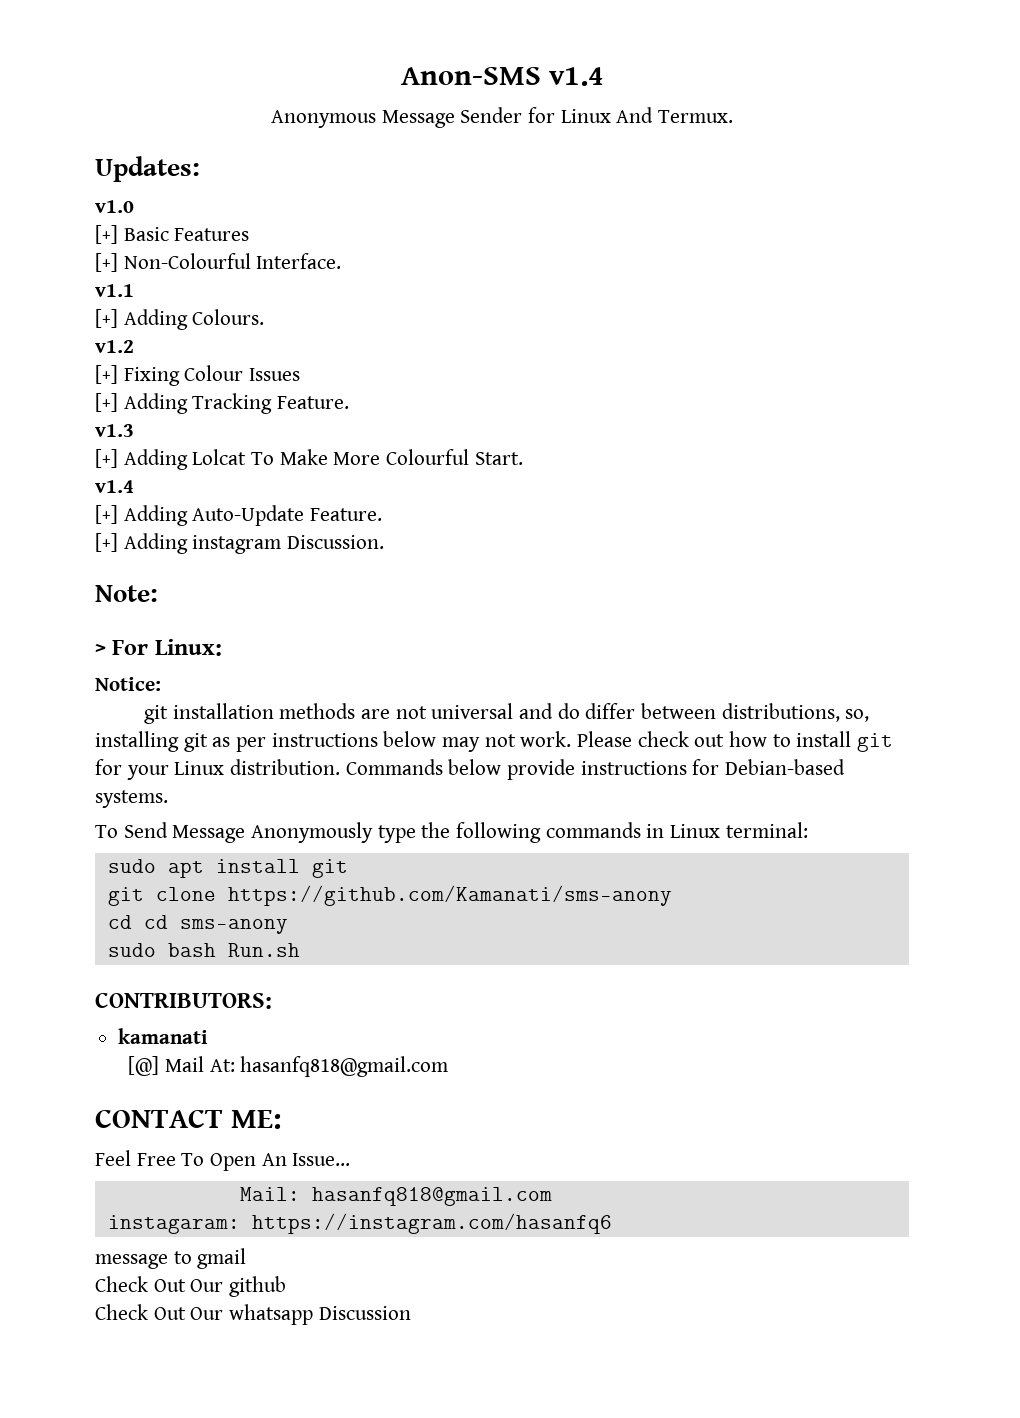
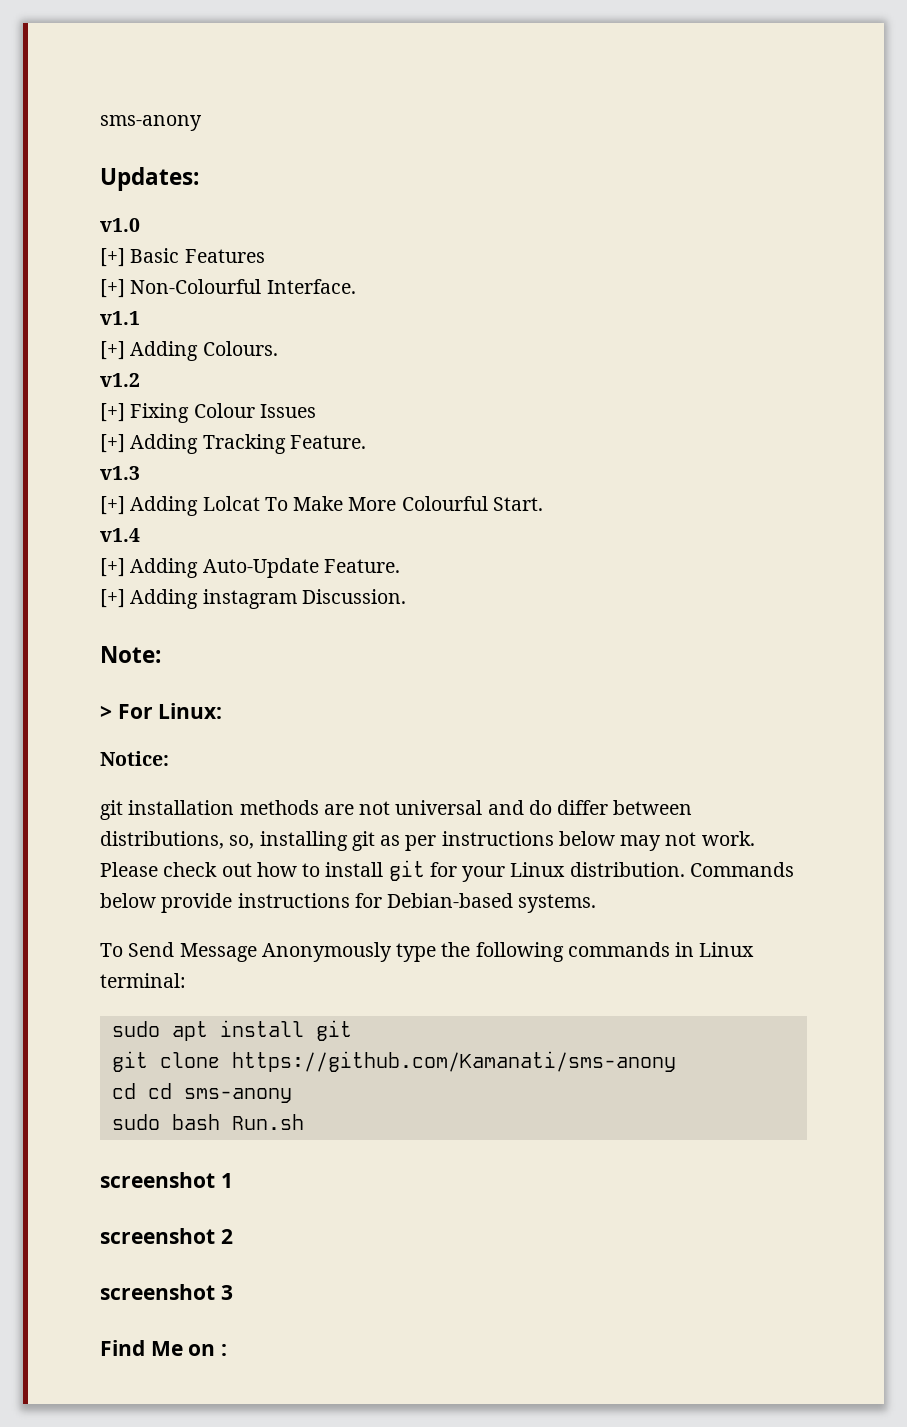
[400,67,604,86] [270,107,734,128] Anon-SMS v1.4 // Anonymous Message Sender for Linux And Termux. -> [100,115,202,131] sms-anony
[95,993,272,1009] [118,1028,209,1044] [128,1056,449,1077] [95,1109,281,1129] [95,1150,351,1171] [239,1187,552,1206] [107,1213,612,1234] [95,1248,247,1269] [95,1276,287,1297] [95,1304,411,1325] CONTRIBUTORS: // kamanati // [@] Mail At: hasanfq818@gmail.com // CONTACT ME: // Feel Free To Open An Issue... // Mail: hasanfq818@gmail.com // instagaram: https://instagram.com/hasanfq6 // message to gmail // Check Out Our github // Check Out Our whatsapp Discussion -> [100,1172,233,1188] [100,1228,233,1244] [100,1284,233,1300] [100,1340,228,1356] screenshot 1 // screenshot 2 // screenshot 3 // Find Me on :

